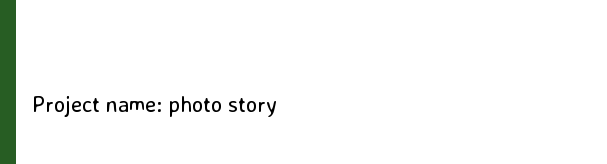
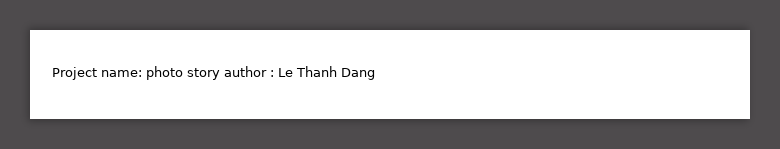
(277, 107) none -> [224,66,375,80] author : Le Thanh Dang

